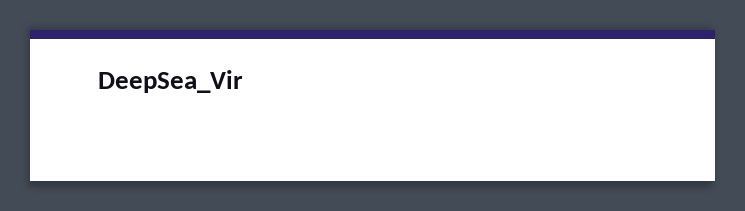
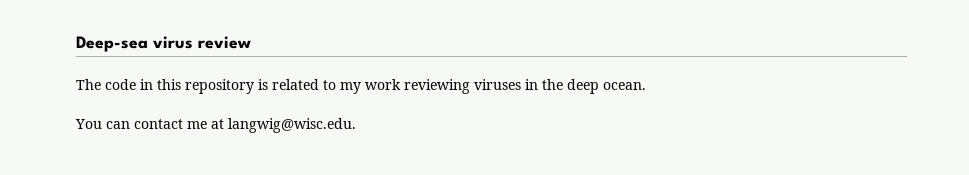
[98,70,243,93] DeepSea_Vir -> [76,36,251,52] [76,79,646,94] [75,118,356,133] Deep-sea virus review // The code in this repository is related to my work reviewing viruses in the deep ocean. // You can contact me at langwig@wisc.edu.

